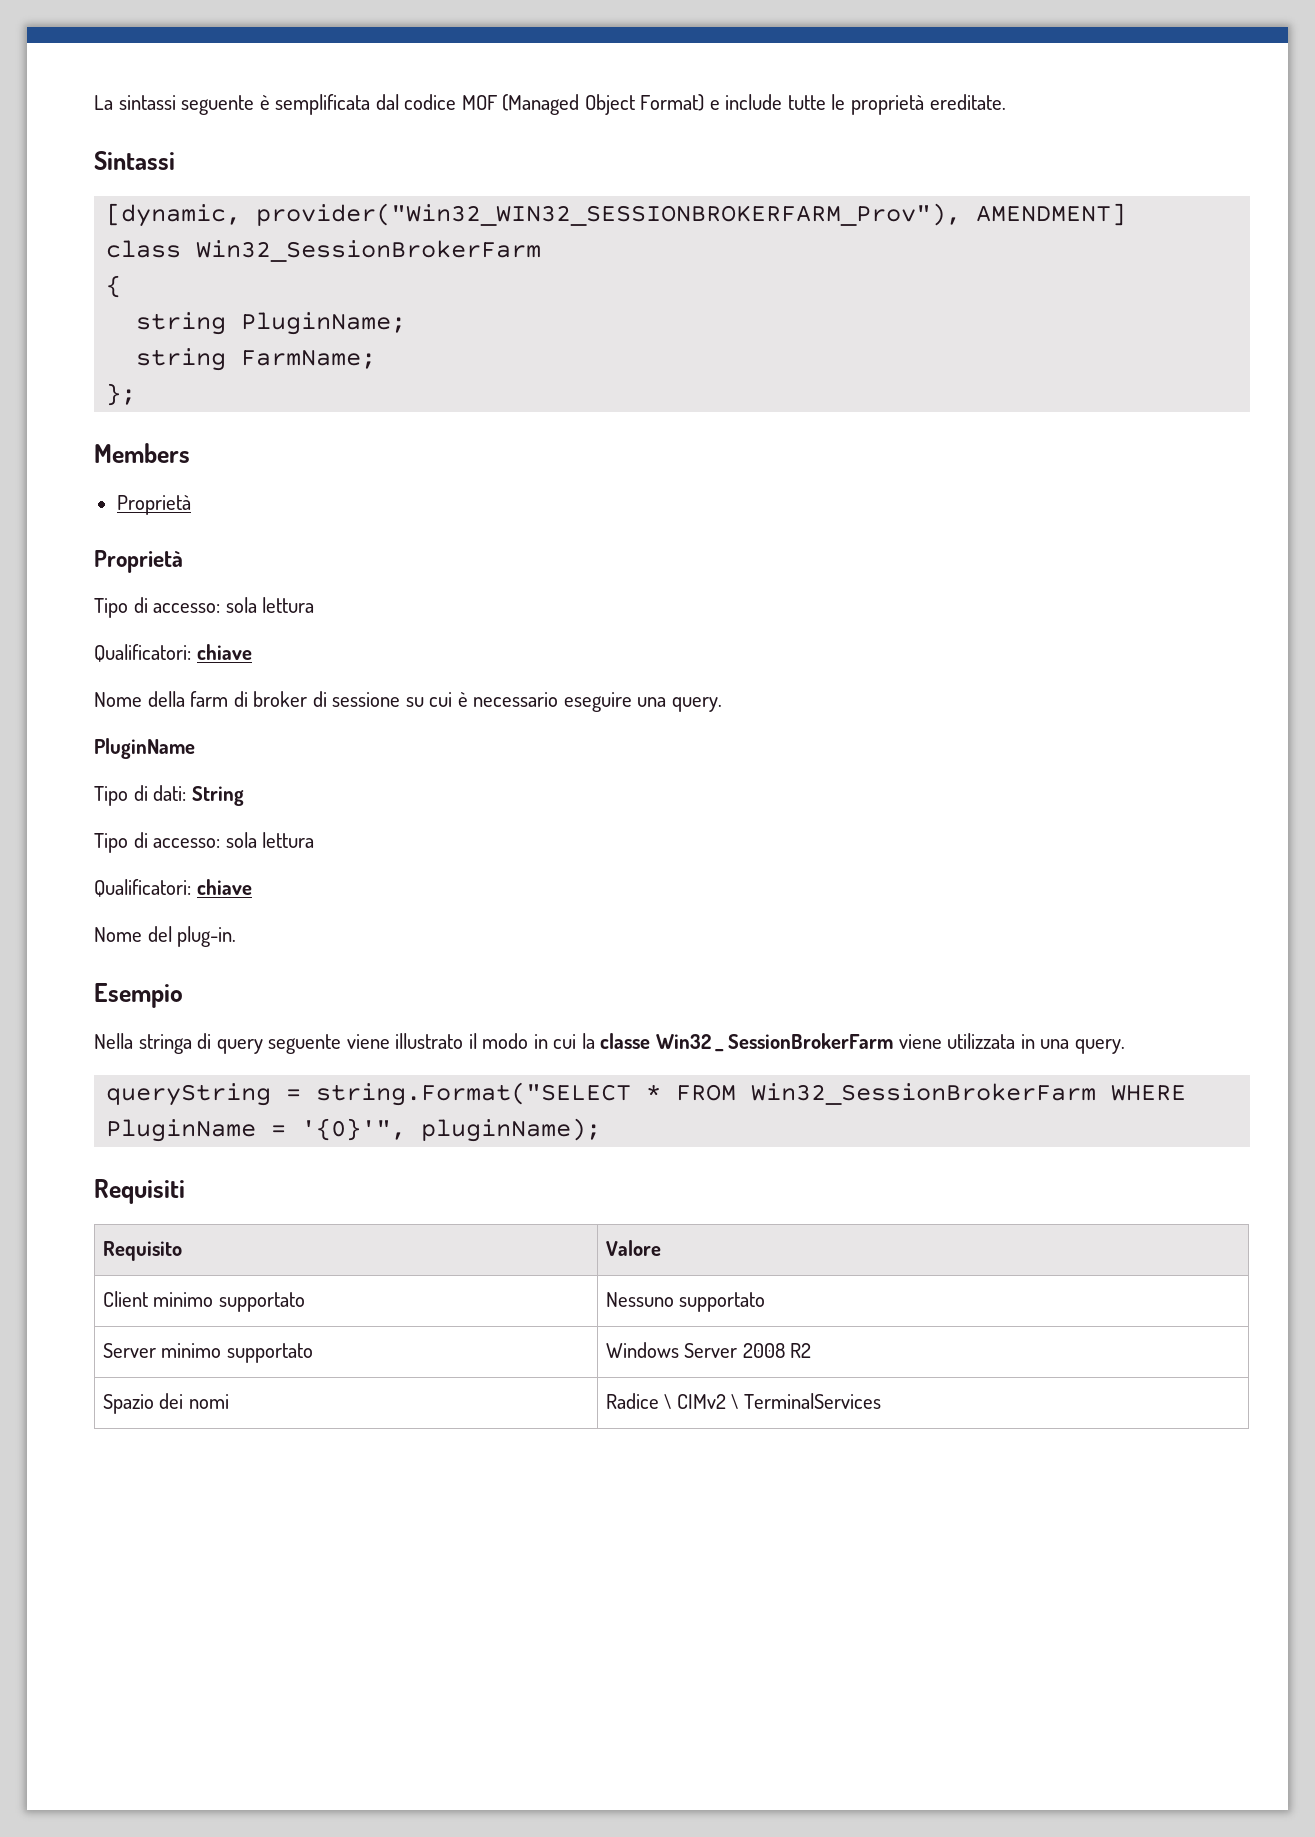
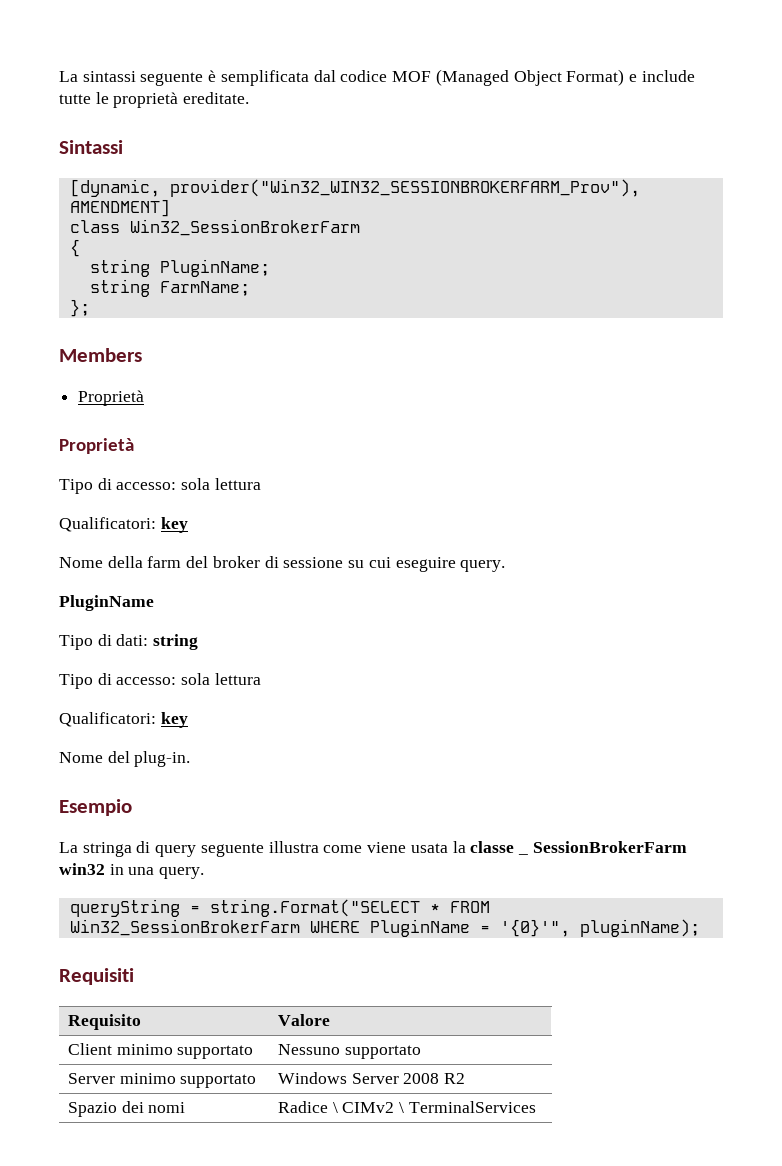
[196,644,252,660] chiave -> [160,517,188,533] key
[233,691,248,707] di -> [186,556,209,568] del
[457,692,667,712] è necessario eseguire una -> [395,557,456,572] eseguire
[191,786,244,806] [94,832,315,853] [94,879,252,897] String // Tipo di accesso: sola lettura // Qualificatori: chiave -> [153,634,199,650] [59,673,261,689] [59,712,188,728] string // Tipo di accesso: sola lettura // Qualificatori: key
[94,1033,133,1049] Nella -> [59,842,78,853] La
[346,1033,577,1049] viene illustrato il modo in cui -> [268,841,448,853] illustra come viene usata
[655,1034,711,1049] Win32 -> (515, 847) none
[898,1033,1016,1049] viene utilizzata -> [59,863,105,875] win32

